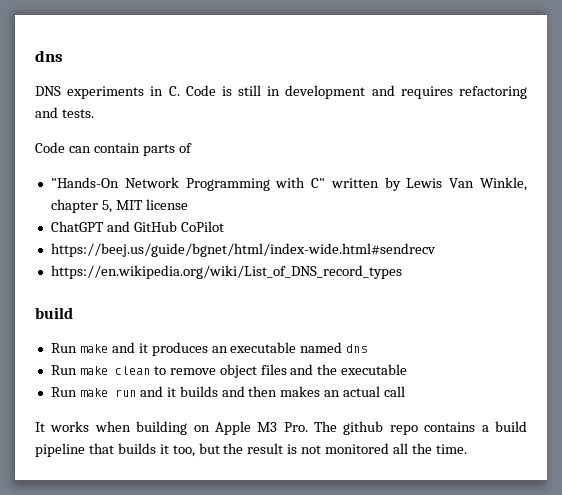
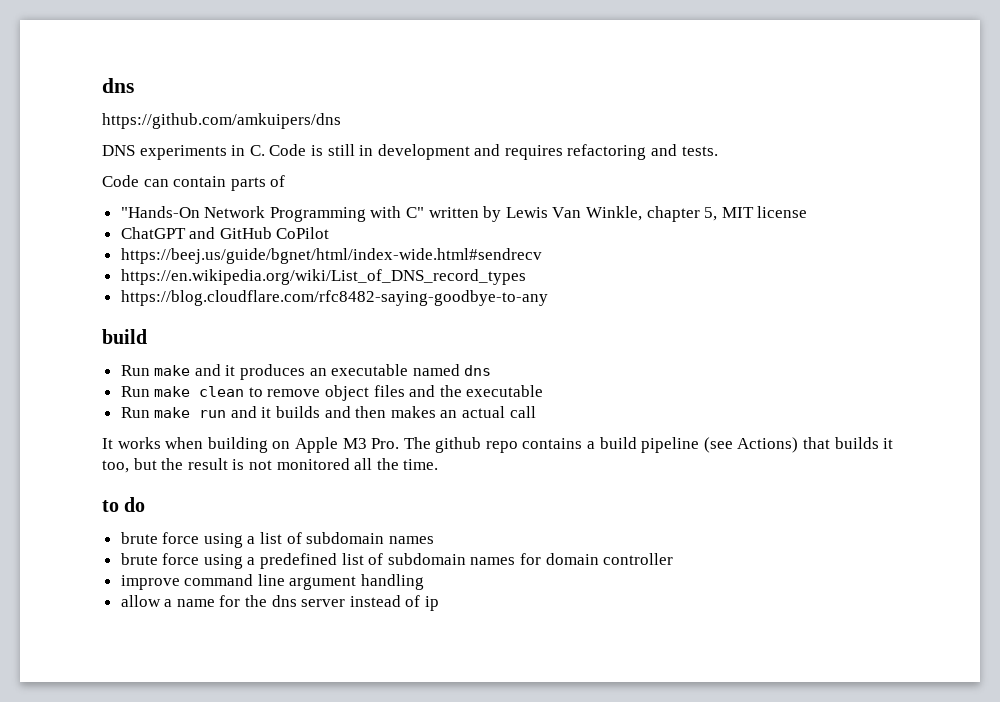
[35,50,63,62] dns -> [102,78,134,93] [102,113,341,129] dns // https://github.com/amkuipers/dns
(402, 272) none -> [120,290,548,306] // https://blog.cloudflare.com/rfc8482-saying-goodbye-to-any
(85, 450) none -> [703,437,799,453] (see Actions)
(467, 449) none -> [102,497,146,512] [120,532,434,548] [120,553,674,569] [120,574,425,590] [120,595,440,611] // to do // brute force using a list of subdomain names // brute force using a predefined list of subdomain names for domain controller // improve command line argument handling // allow a name for the dns server instead of ip

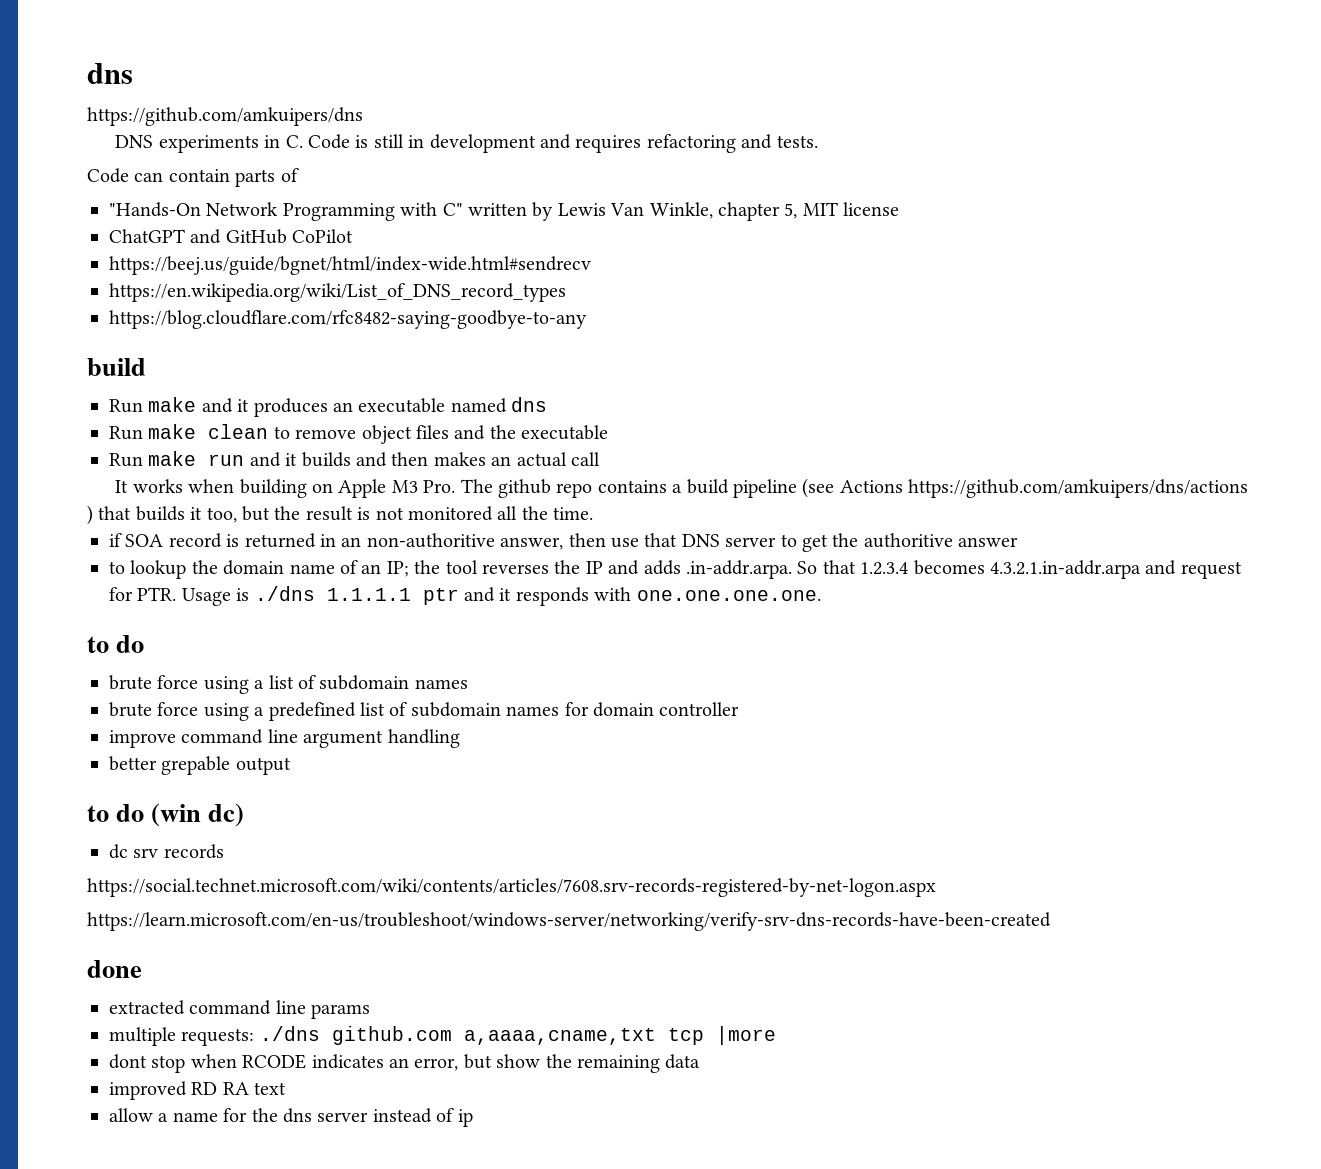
[737,437,799,453] Actions) -> [839,479,1249,498] [87,505,93,525] Actions https://github.com/amkuipers/dns/actions )
(439, 464) none -> [109,533,1019,552] [109,560,1242,579] [109,586,821,606] // if SOA record is returned in an non-authoritive answer, then use that DNS server to get the authoritive answer // to lookup the domain name of an IP; the tool reverses the IP and adds .in-addr.arpa. So that 1.2.3.4 becomes 4.3.2.1.in-addr.arpa and request for PTR. Usage is ./dns 1.1.1.1 ptr and it responds with one.one.one.one.
(425, 582) none -> [109,756,291,775] [87,803,245,827] [109,844,224,859] [87,878,936,897] [87,912,1051,931] [87,960,142,978] [109,1000,371,1019] [109,1026,776,1046] [109,1054,701,1073] [109,1081,287,1100] // better grepable output // to do (win dc) // dc srv records // https://social.technet.microsoft.com/wiki/contents/articles/7608.srv-records-registered-by-net-logon.aspx // https://learn.microsoft.com/en-us/troubleshoot/windows-server/networking/verify-srv-dns-records-have-been-created // done // extracted command line params // multiple requests: ./dns github.com a,aaaa,cname,txt tcp |more // dont stop when RCODE indicates an error, but show the remaining data // improved RD RA text

